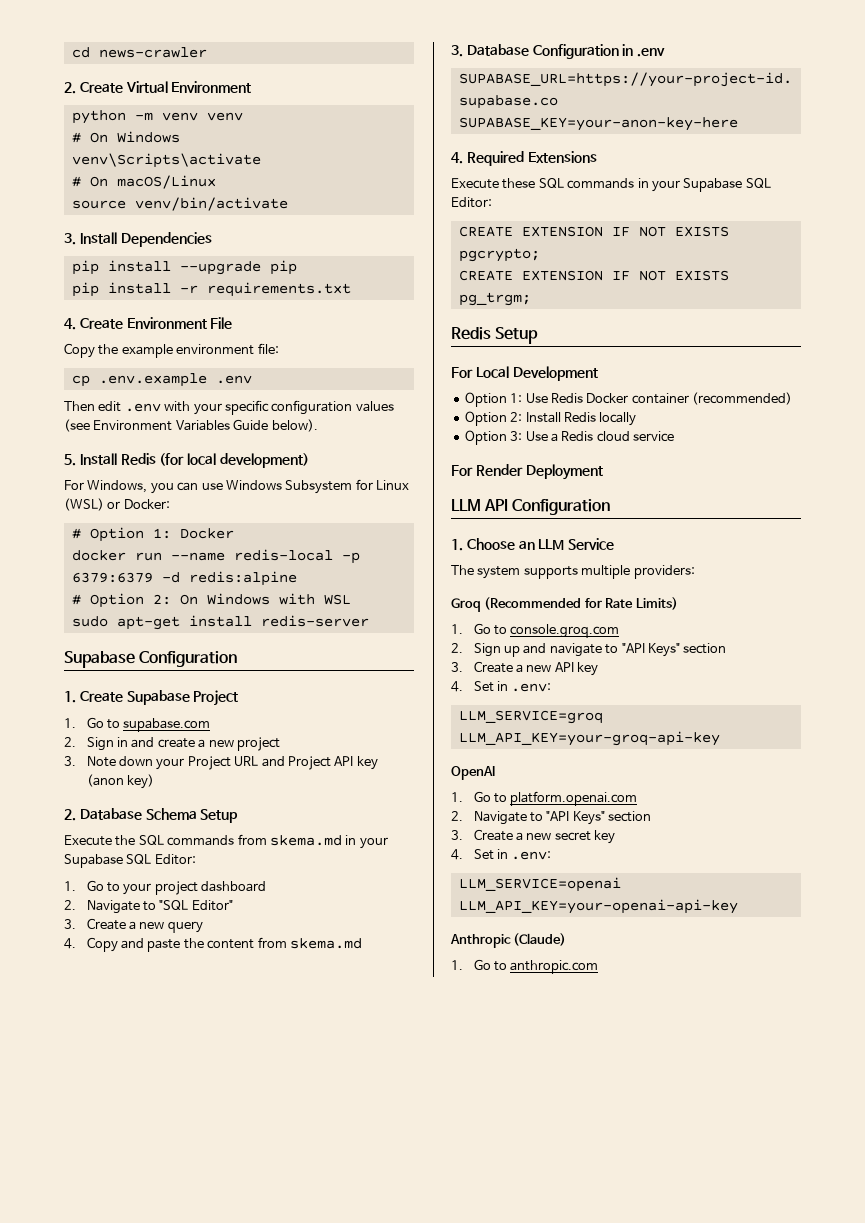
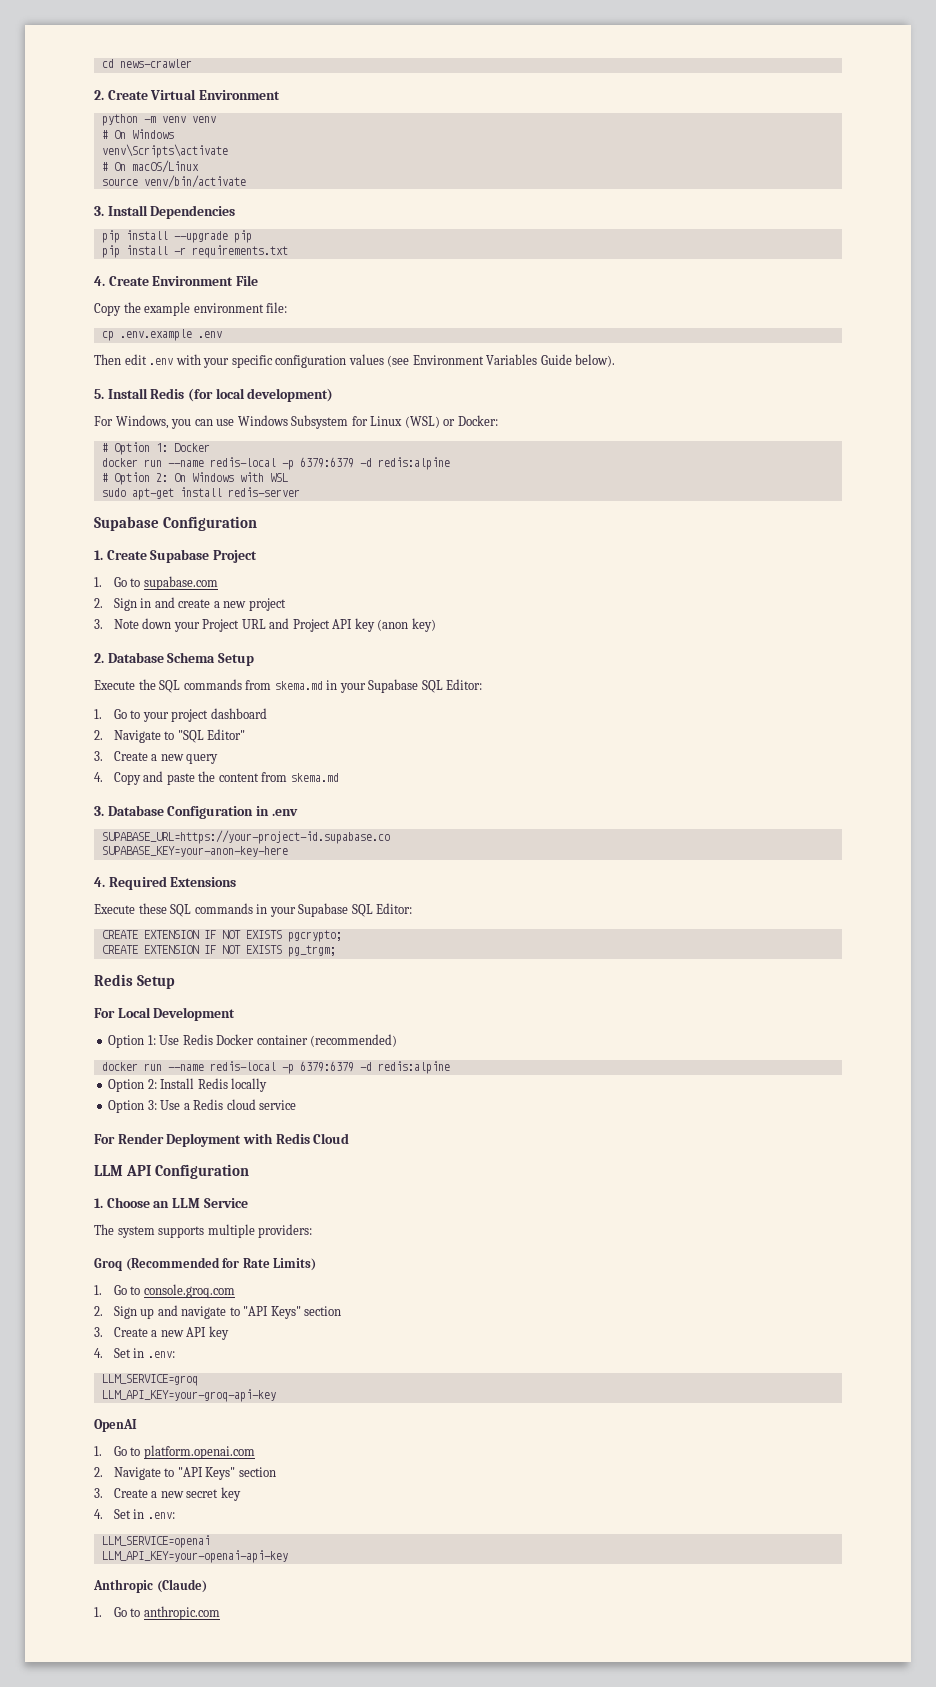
(792, 398) none -> [101,1061,450,1074] // docker run --name redis-local -p 6379:6379 -d redis:alpine
(603, 472) none -> [242,1133,350,1144] with Redis Cloud

